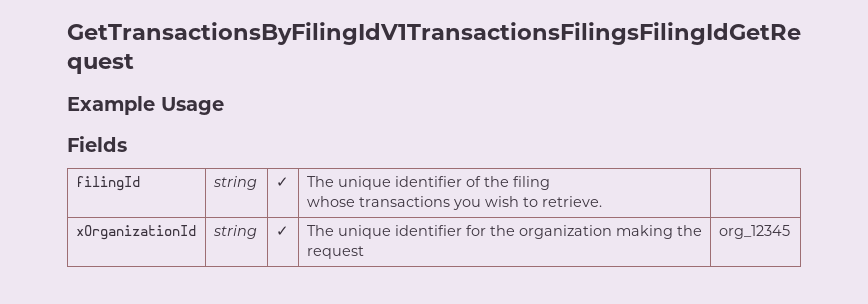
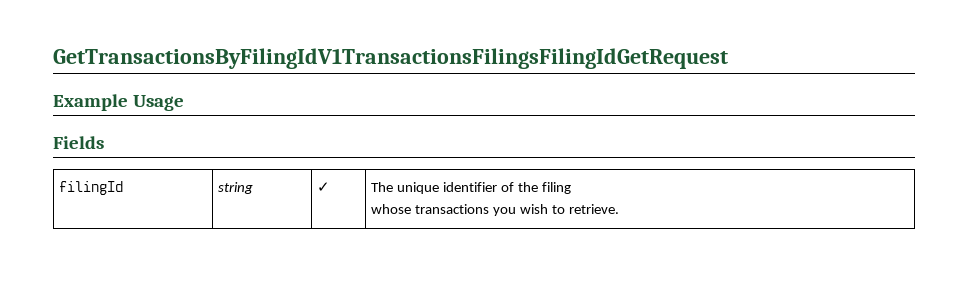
[75,225,196,240] [212,225,257,239] [275,226,289,236] [306,225,702,239] [306,246,364,259] [718,225,790,239] | // xOrganizationId | string | ✓ | The unique identifier for the organization making the request | org_12345 -> (619, 209) none

